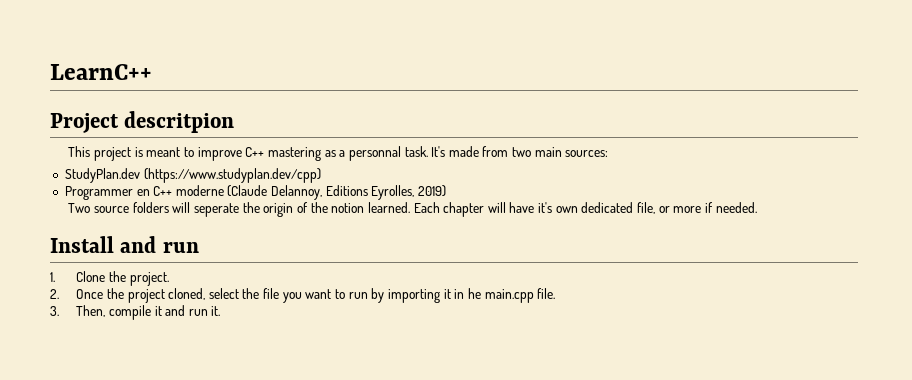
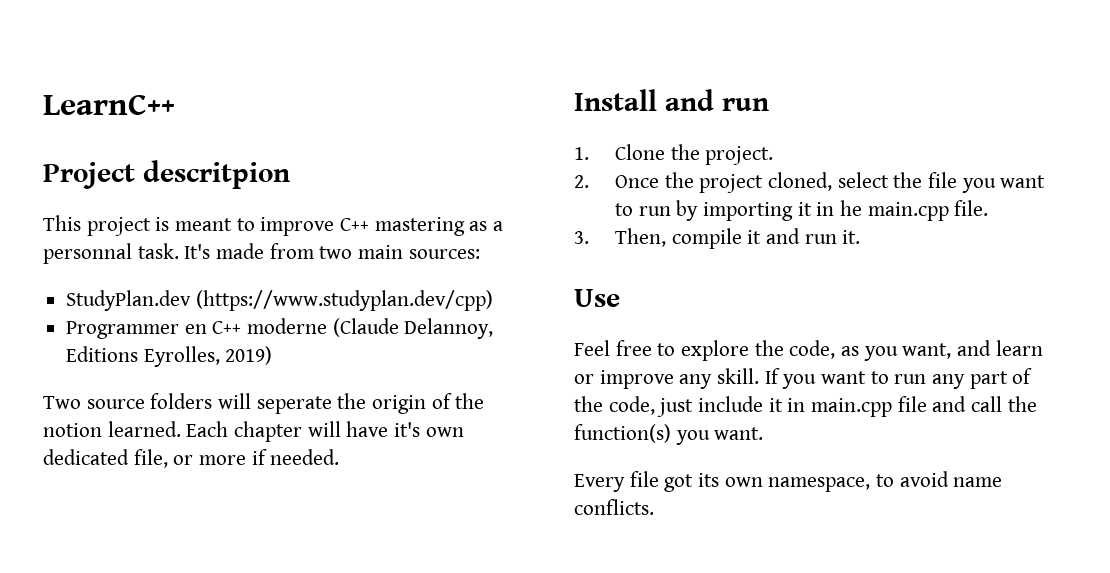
(221, 311) none -> [574,289,620,307] [574,340,1043,361] [574,368,1033,389] [574,396,1037,417] [574,424,764,445] [574,471,1003,492] [574,499,654,515] // Use // Feel free to explore the code, as you want, and learn or improve any skill. If you want to run any part of the code, just include it in main.cpp file and call the function(s) you want. // Every file got its own namespace, to avoid name conflicts.

